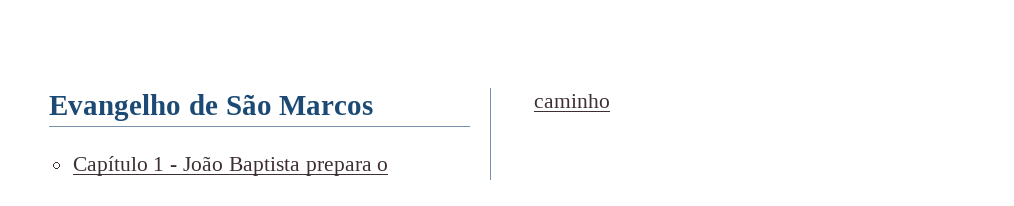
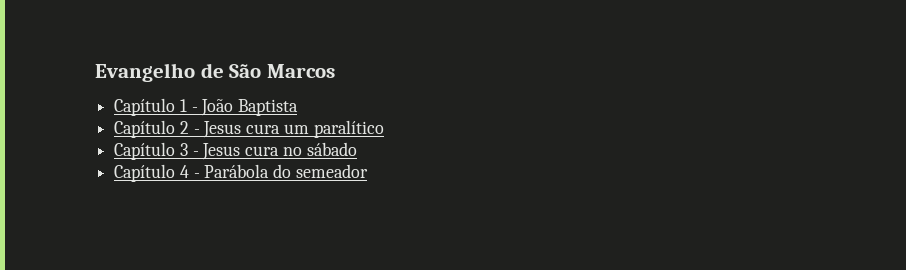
[305,161,389,176] [533,94,610,108] prepara o caminho -> [114,120,384,138] [114,142,357,160] [114,164,368,182] // Capítulo 2 - Jesus cura um paralítico // Capítulo 3 - Jesus cura no sábado // Capítulo 4 - Parábola do semeador

